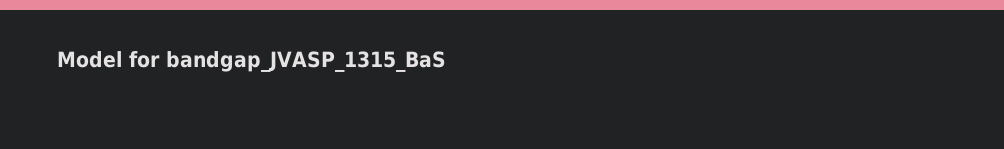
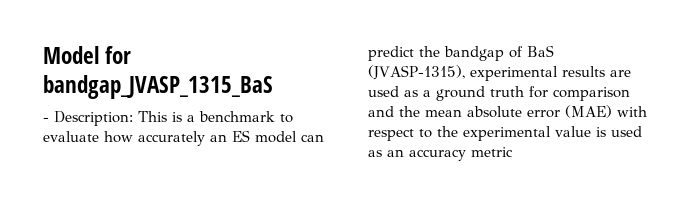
(446, 61) none -> [43,111,293,126] [43,130,324,146] [368,45,554,61] [368,65,631,81] [368,86,630,101] [368,105,647,118] [368,126,642,141] [368,147,513,161] // - Description: This is a benchmark to evaluate how accurately an ES model can predict the bandgap of BaS (JVASP-1315), experimental results are used as a ground truth for comparison and the mean absolute error (MAE) with respect to the experimental value is used as an accuracy metric

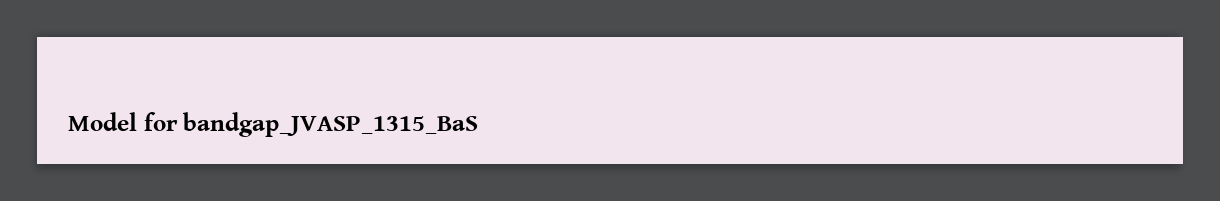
[43,111,293,126] [43,130,324,146] [368,45,554,61] [368,65,631,81] [368,86,630,101] [368,105,647,118] [368,126,642,141] [368,147,513,161] // - Description: This is a benchmark to evaluate how accurately an ES model can predict the bandgap of BaS (JVASP-1315), experimental results are used as a ground truth for comparison and the mean absolute error (MAE) with respect to the experimental value is used as an accuracy metric -> (479, 124) none

